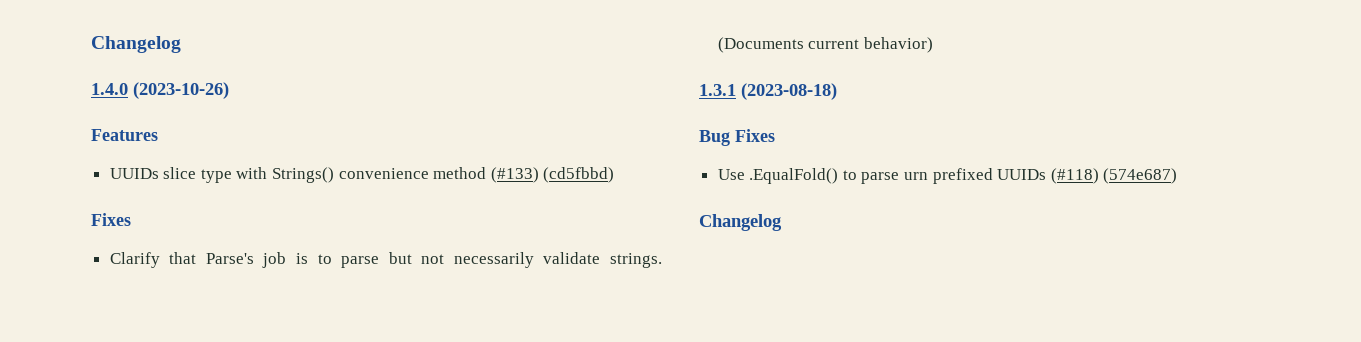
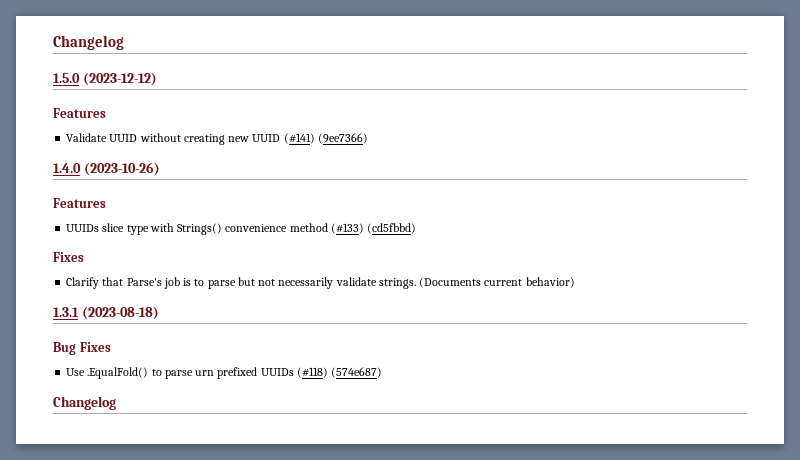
[91,36,181,53] Changelog -> [53,35,124,50] [53,72,157,86] [53,108,106,118] [66,133,368,145] Changelog // 1.5.0 (2023-12-12) // Features // Validate UUID without creating new UUID (#141) (9ee7366)

